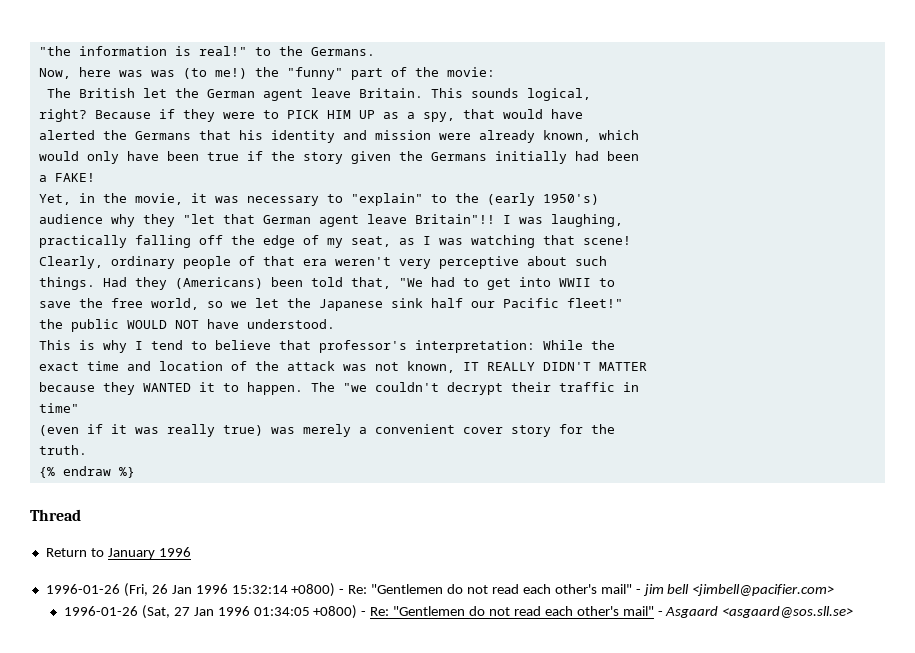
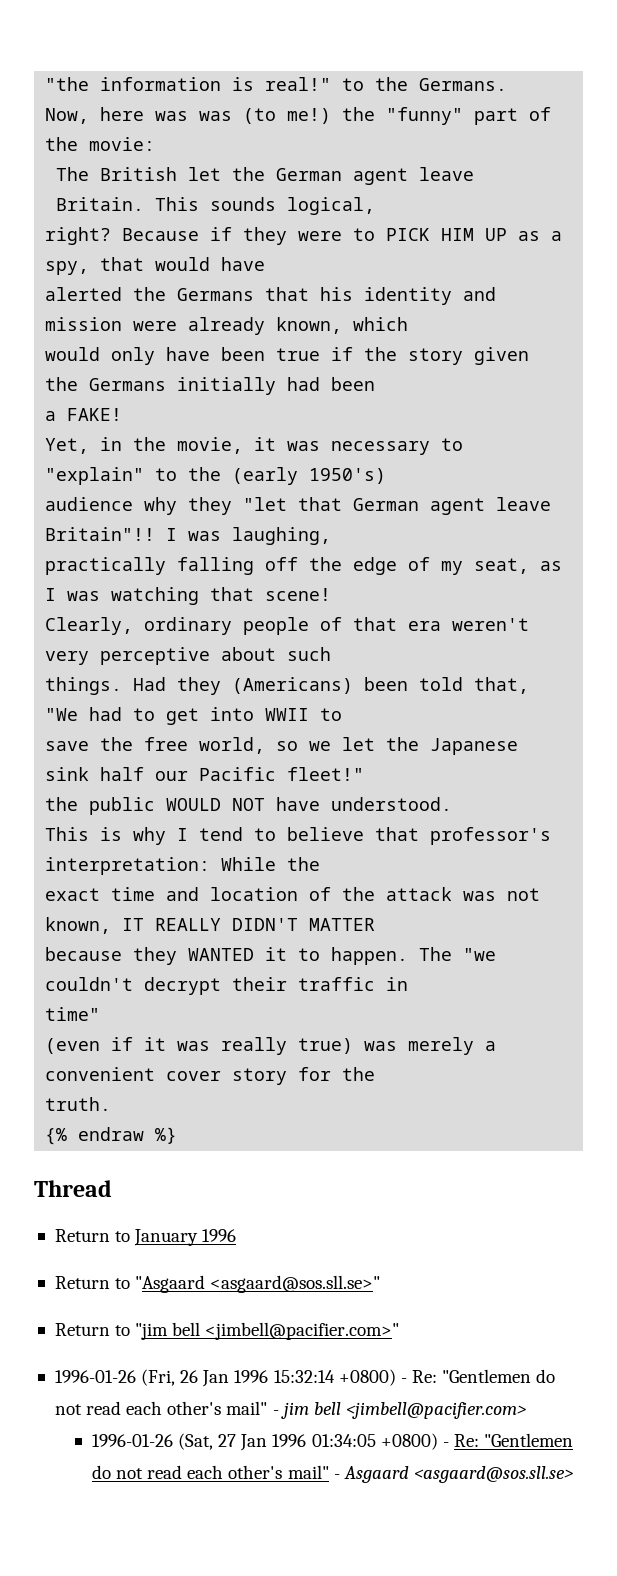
(191, 552) none -> [54,1275,381,1293] [54,1322,400,1340] // Return to "Asgaard <asgaard@sos.sll.se>" // Return to "jim bell <jimbell@pacifier.com>"

